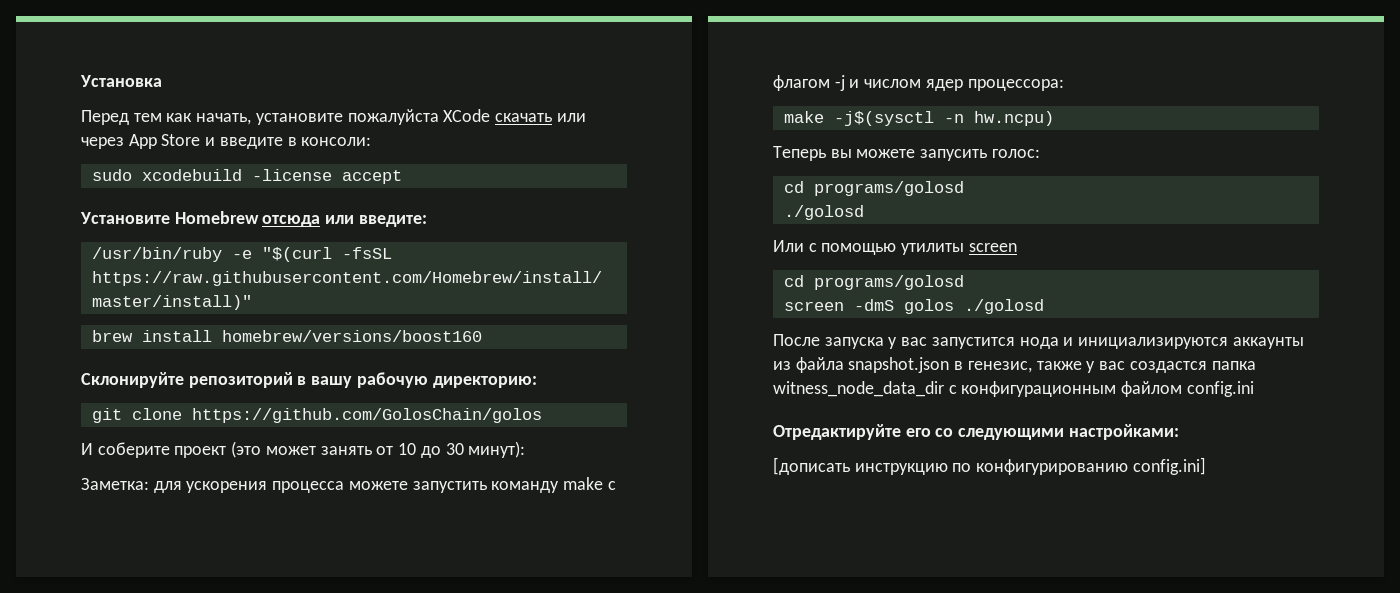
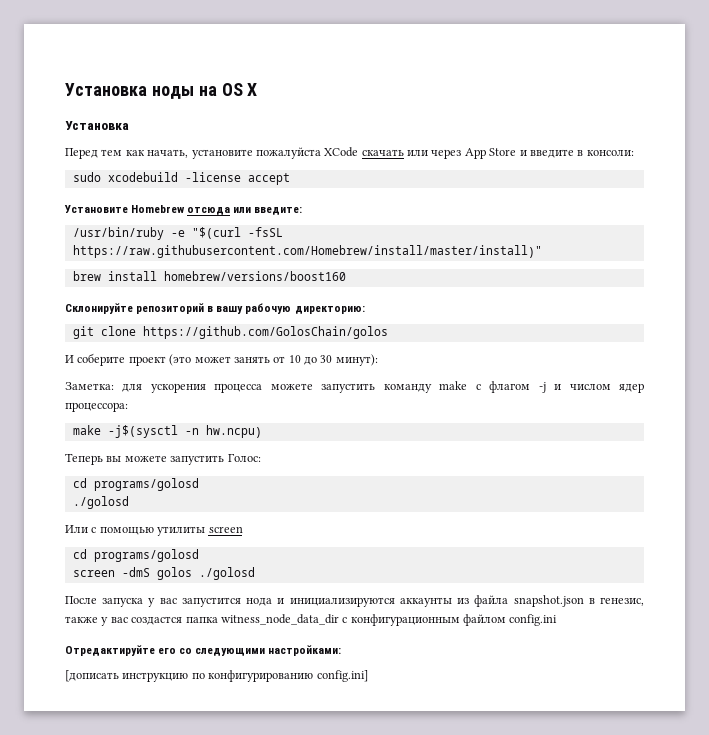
[80,75,162,87] Установка -> [65,83,258,99] [65,121,129,130] Установка ноды на OS X // Установка
[920,149,1040,161] запусить голос: -> [170,454,261,465] запустить Голос:

